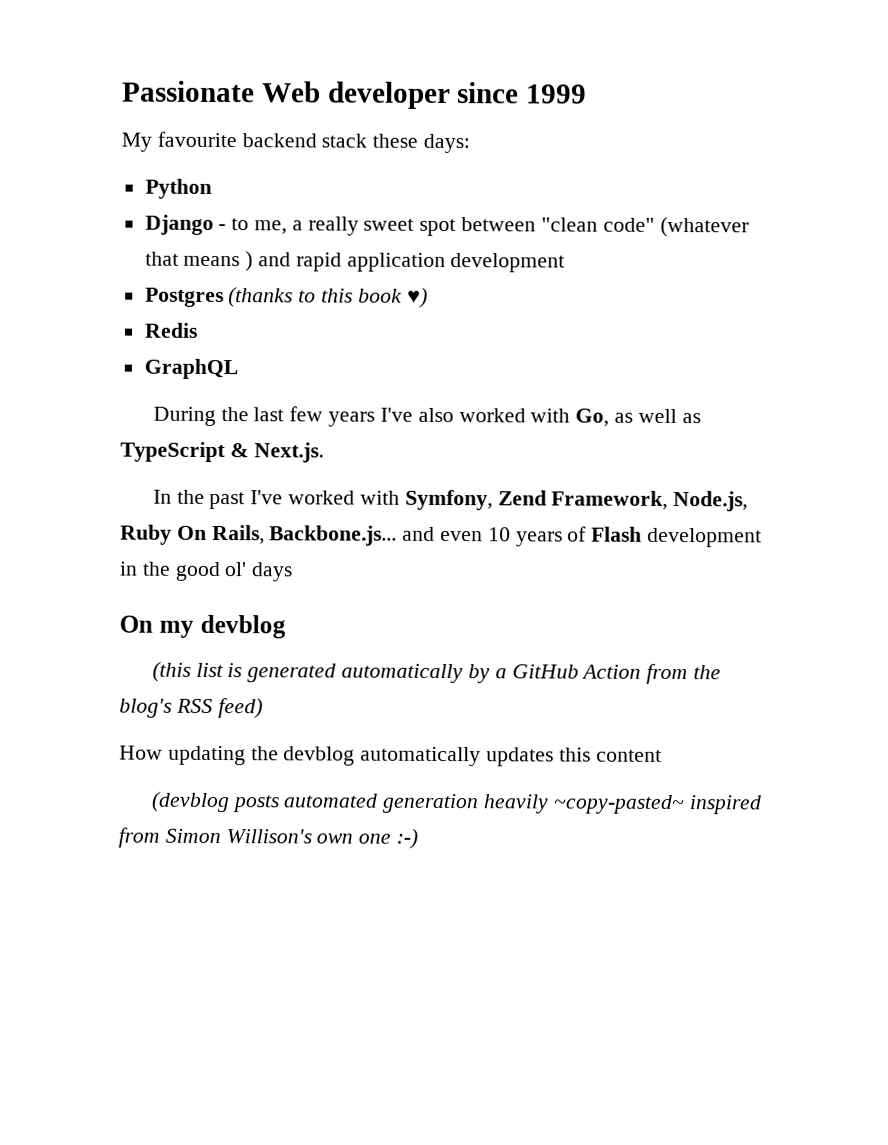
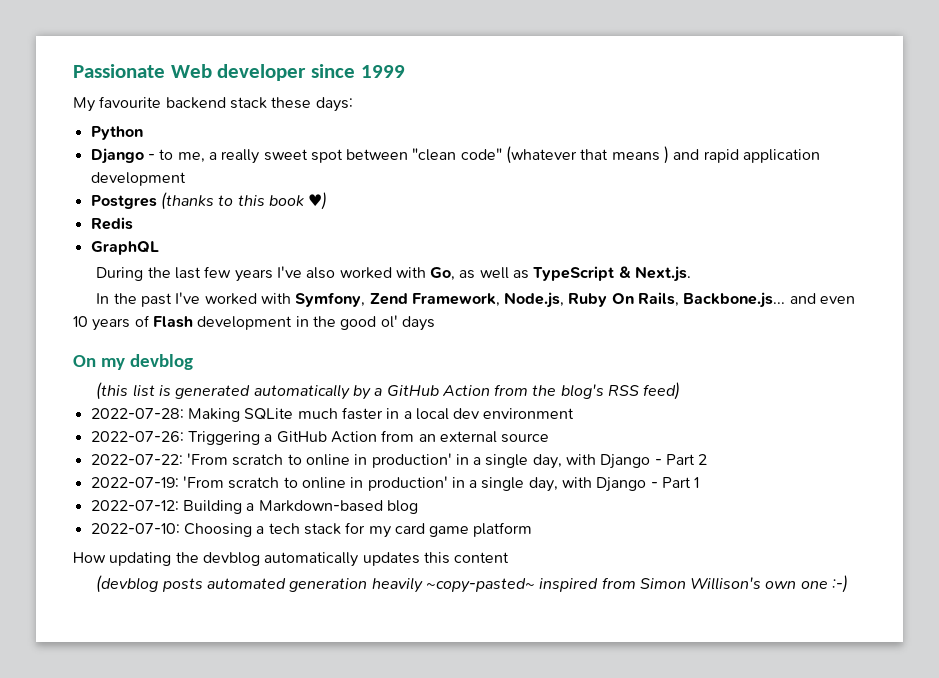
(263, 708) none -> [90,407,575,422] [90,430,550,445] [90,453,708,469] [90,476,700,492] [90,500,418,514] [90,522,533,538] // 2022-07-28: Making SQLite much faster in a local dev environment // 2022-07-26: Triggering a GitHub Action from an external source // 2022-07-22: 'From scratch to online in production' in a single day, with Django - Part 2 // 2022-07-19: 'From scratch to online in production' in a single day, with Django - Part 1 // 2022-07-12: Building a Markdown-based blog // 2022-07-10: Choosing a tech stack for my card game platform

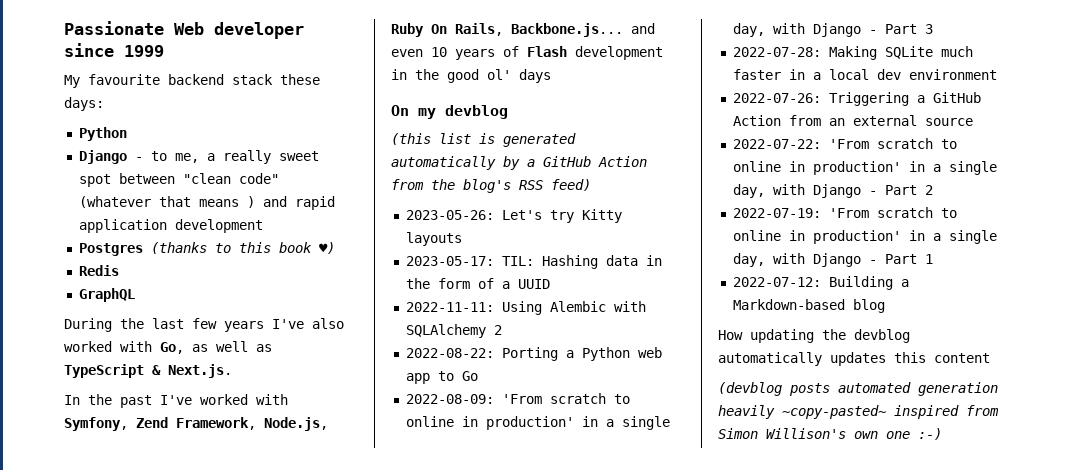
(681, 391) none -> [405,209,622,223] [405,232,462,246] [405,255,662,269] [405,278,550,289] [405,301,646,315] [405,324,502,338] [405,347,662,361] [405,371,478,384] [405,393,630,404] [405,416,670,430] [732,23,933,37] // 2023-05-26: Let's try Kitty layouts // 2023-05-17: TIL: Hashing data in the form of a UUID // 2022-11-11: Using Alembic with SQLAlchemy 2 // 2022-08-22: Porting a Python web app to Go // 2022-08-09: 'From scratch to online in production' in a single day, with Django - Part 3
[90,522,533,538] // 2022-07-10: Choosing a tech stack for my card game platform -> (885, 306) none

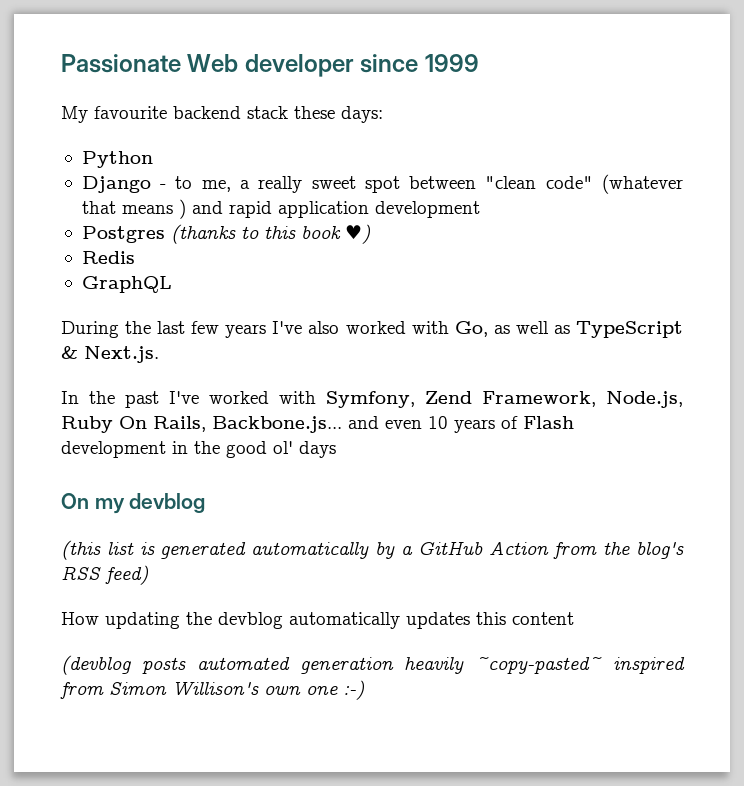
[405,209,622,223] [405,232,462,246] [405,255,662,269] [405,278,550,289] [405,301,646,315] [405,324,502,338] [405,347,662,361] [405,371,478,384] [405,393,630,404] [405,416,670,430] [732,23,933,37] [732,46,973,60] [732,69,997,80] [732,92,981,106] [732,115,973,126] [732,138,957,149] [732,161,997,175] [732,184,933,198] [732,207,957,218] [732,230,997,244] [732,253,933,267] [732,276,909,290] [732,299,885,313] // 2023-05-26: Let's try Kitty layouts // 2023-05-17: TIL: Hashing data in the form of a UUID // 2022-11-11: Using Alembic with SQLAlchemy 2 // 2022-08-22: Porting a Python web app to Go // 2022-08-09: 'From scratch to online in production' in a single day, with Django - Part 3 // 2022-07-28: Making SQLite much faster in a local dev environment // 2022-07-26: Triggering a GitHub Action from an external source // 2022-07-22: 'From scratch to online in production' in a single day, with Django - Part 2 // 2022-07-19: 'From scratch to online in production' in a single day, with Django - Part 1 // 2022-07-12: Building a Markdown-based blog -> (149, 575) none

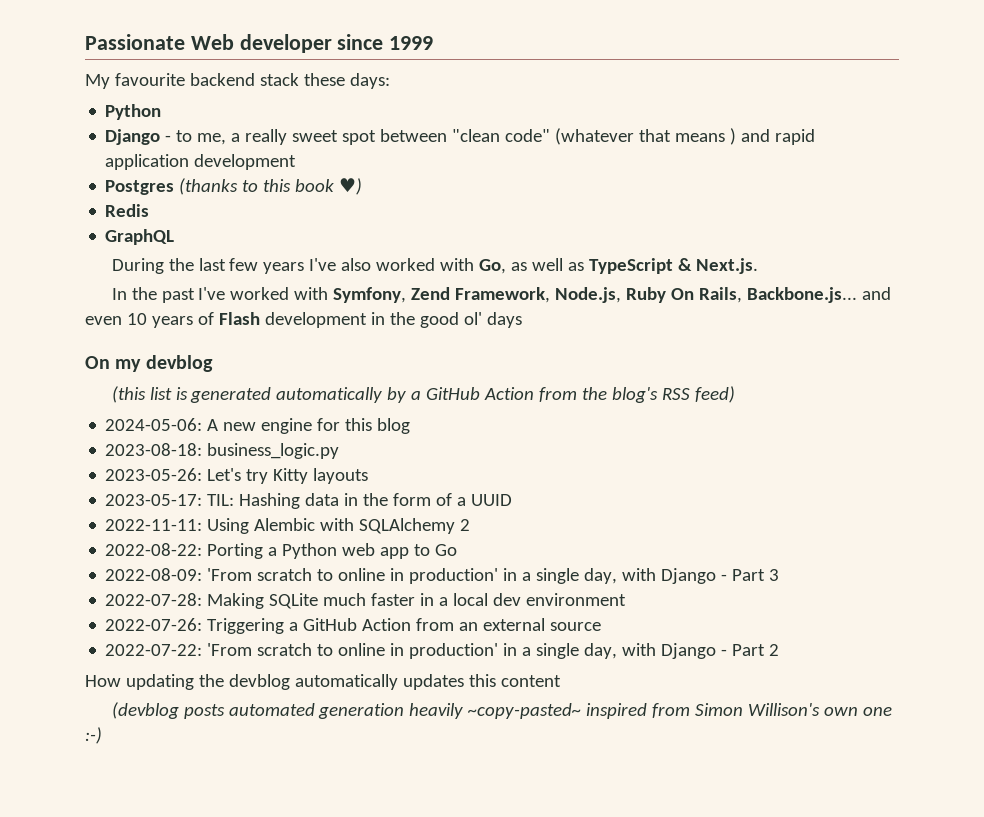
(149, 575) none -> [105,418,411,434] [105,443,340,459] [105,468,369,484] [105,493,513,509] [105,518,471,534] [105,543,458,559] [105,568,780,584] [105,593,627,609] [105,618,602,634] [105,643,780,659] // 2024-05-06: A new engine for this blog // 2023-08-18: business_logic.py // 2023-05-26: Let's try Kitty layouts // 2023-05-17: TIL: Hashing data in the form of a UUID // 2022-11-11: Using Alembic with SQLAlchemy 2 // 2022-08-22: Porting a Python web app to Go // 2022-08-09: 'From scratch to online in production' in a single day, with Django - Part 3 // 2022-07-28: Making SQLite much faster in a local dev environment // 2022-07-26: Triggering a GitHub Action from an external source // 2022-07-22: 'From scratch to online in production' in a single day, with Django - Part 2

